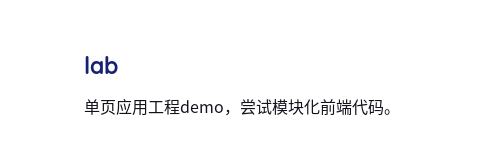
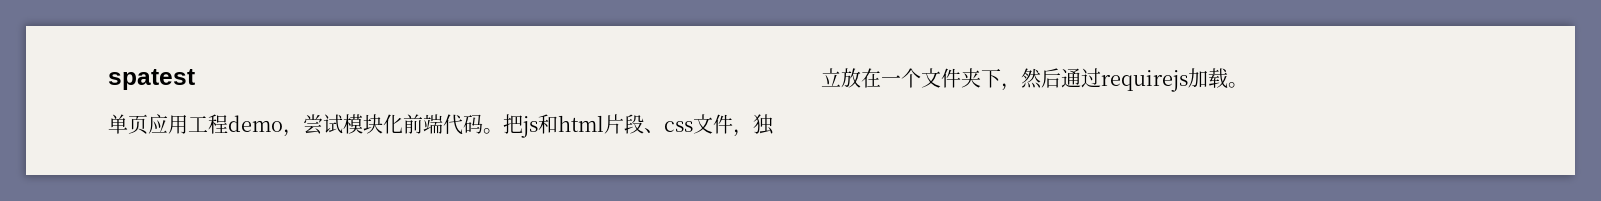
[84,56,118,74] lab -> [108,69,195,90] spatest
(400, 112) none -> [503,114,774,138] [821,68,1248,92] 把js和html片段、css文件，独立放在一个文件夹下，然后通过requirejs加载。

